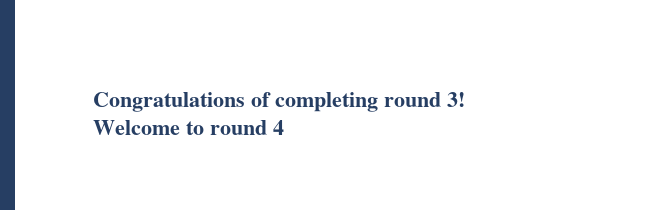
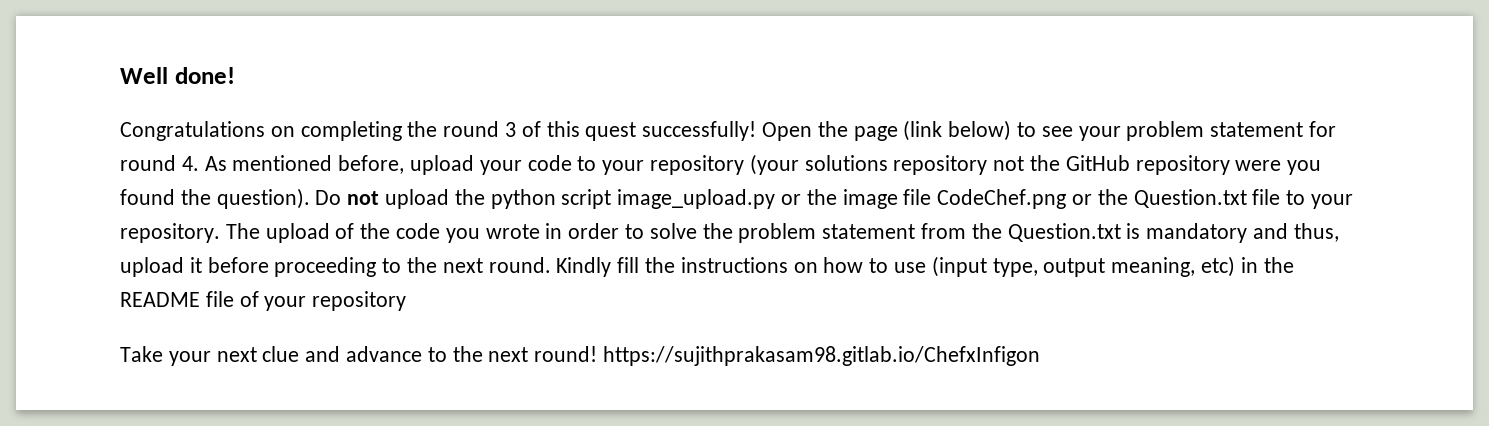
[93,92,465,112] [93,120,284,135] Congratulations of completing round 3! Welcome to round 4 -> [120,67,235,84] [120,120,1337,141] [120,154,1322,175] [120,188,1354,209] [120,223,1339,243] [120,256,1294,277] [120,291,407,311] [120,346,1041,366] Well done! // Congratulations on completing the round 3 of this quest successfully! Open the page (link below) to see your problem statement for round 4. As mentioned before, upload your code to your repository (your solutions repository not the GitHub repository were you found the question). Do not upload the python script image_upload.py or the image file CodeChef.png or the Question.txt file to your repository. The upload of the code you wrote in order to solve the problem statement from the Question.txt is mandatory and thus, upload it before proceeding to the next round. Kindly fill the instructions on how to use (input type, output meaning, etc) in the README file of your repository // Take your next clue and advance to the next round! https://sujithprakasam98.gitlab.io/ChefxInfigon

